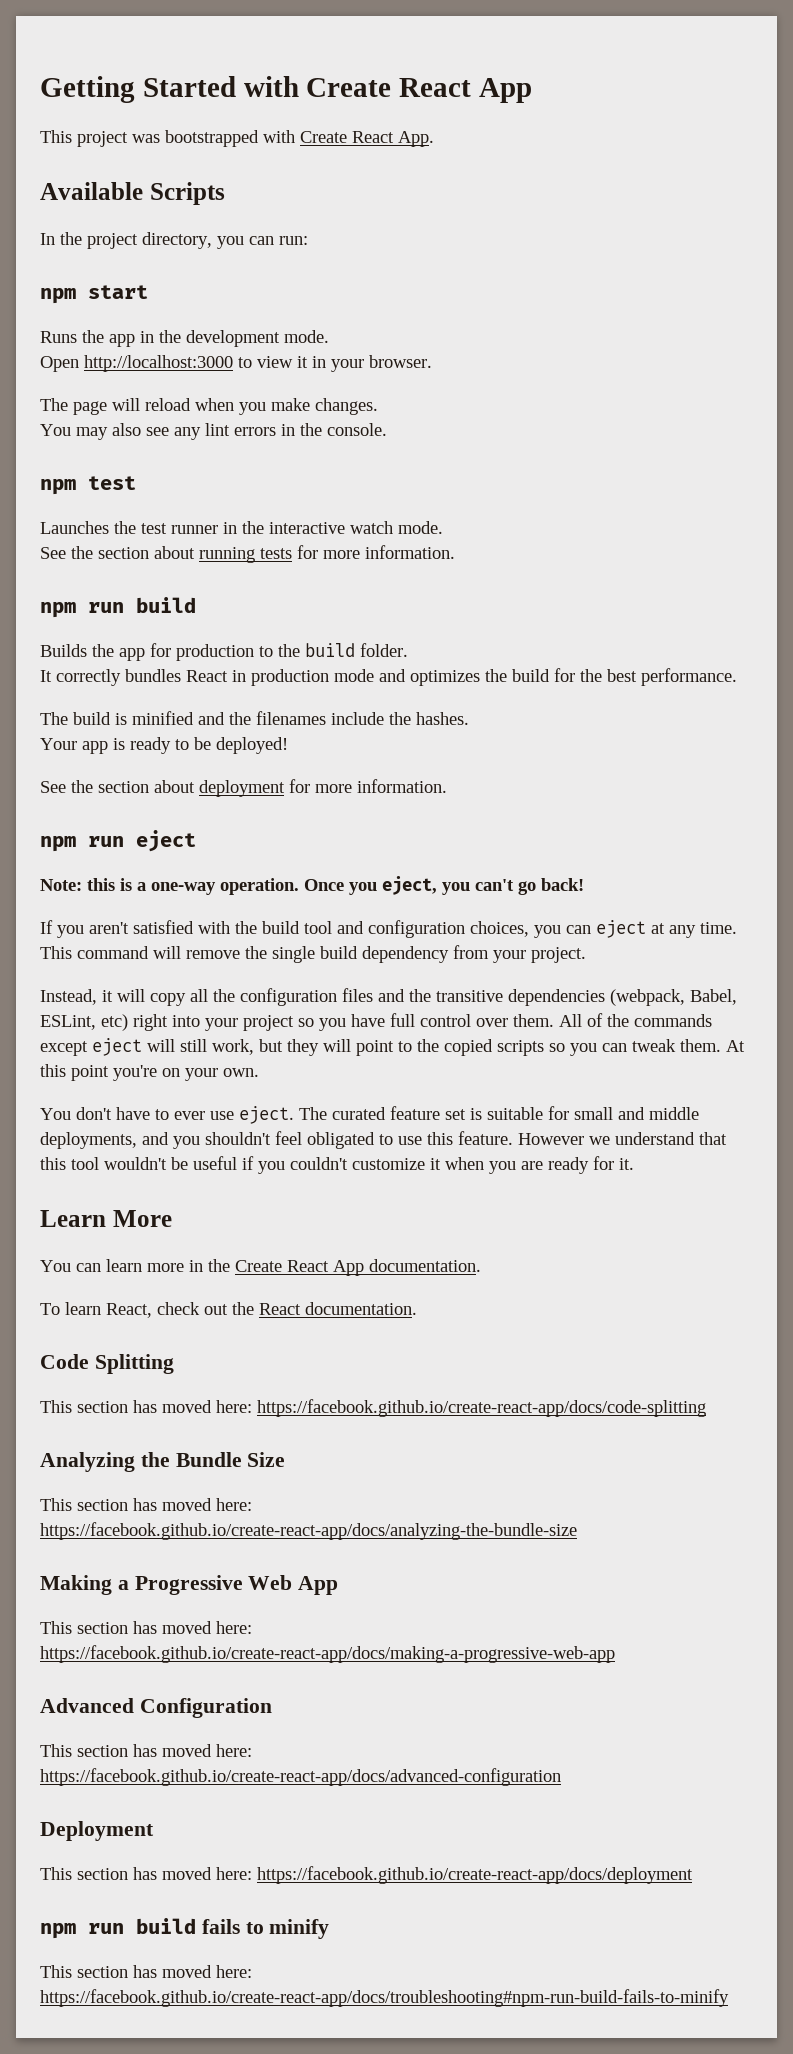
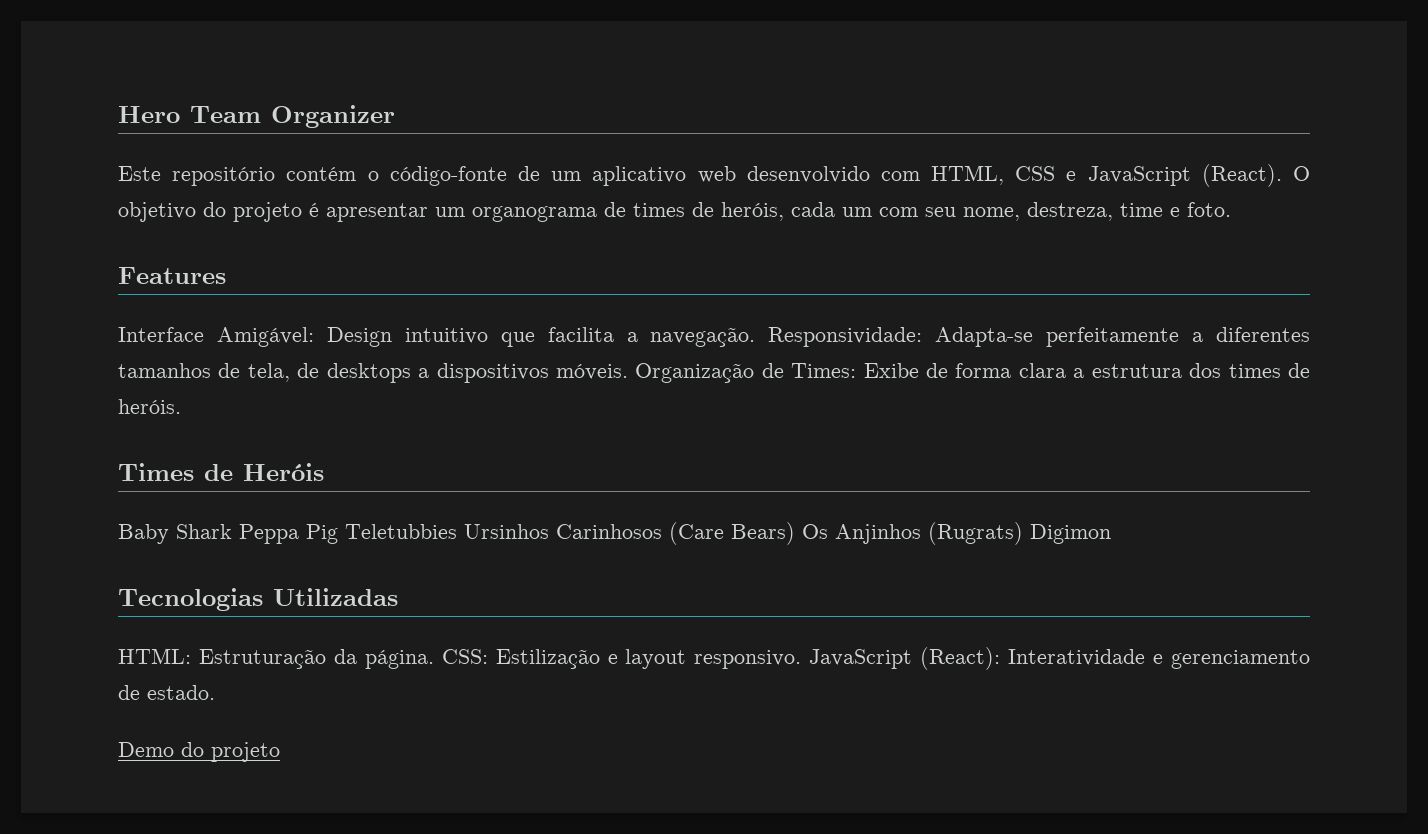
[40,76,533,103] [40,130,434,147] [40,182,225,205] [40,232,308,249] [40,285,148,304] [40,330,329,347] [40,355,432,372] [40,398,378,415] [40,423,387,440] [40,476,136,495] [40,521,443,534] [40,545,455,563] [40,597,196,618] [40,643,408,661] [40,668,737,686] [40,711,469,725] [40,737,288,754] [40,779,447,797] [40,830,196,852] [40,876,584,895] [40,920,737,938] [40,945,586,963] [40,988,737,1006] [40,1013,712,1031] [40,1038,745,1056] [40,1064,259,1081] [40,1106,699,1124] [40,1131,727,1149] [40,1156,634,1174] [40,1210,172,1227] [40,1259,481,1276] [40,1302,417,1318] [40,1354,174,1374] [40,1399,706,1417] [40,1452,286,1472] [40,1498,252,1511] [40,1522,577,1540] [40,1575,339,1595] [40,1621,252,1634] [40,1645,615,1663] [40,1698,272,1718] [40,1744,252,1757] [40,1768,561,1786] [40,1821,154,1841] [40,1866,693,1884] [40,1918,330,1939] [40,1965,252,1978] [40,1989,729,2007] Getting Started with Create React App // This project was bootstrapped with Create React App. // Available Scripts // In the project directory, you can run: // npm start // Runs the app in the development mode. // Open http://localhost:3000 to view it in your browser. // The page will reload when you make changes. // You may also see any lint errors in the console. // npm test // Launches the test runner in the interactive watch mode. // See the section about running tests for more information. // npm run build // Builds the app for production to the build folder. // It correctly bundles React in production mode and optimizes the build for the best performance. // The build is minified and the filenames include the hashes. // Your app is ready to be deployed! // See the section about deployment for more information. // npm run eject // Note: this is a one-way operation. Once you eject, you can't go back! // If you aren't satisfied with the build tool and configuration choices, you can eject at any time. This command will remove the single build dependency from your project. // Instead, it will copy all the configuration files and the transitive dependencies (webpack, Babel, ESLint, etc) right into your project so you have full control over them. All of the commands except eject will still work, but they will point to the copied scripts so you can tweak them. At this point you're on your own. // You don't have to ever use eject. The curated feature set is suitable for small and middle deployments, and you shouldn't feel obligated to use this feature. However we understand that this tool wouldn't be useful if you couldn't customize it when you are ready for it. // Learn More // You can learn more in the Create React App documentation. // To learn React, check out the React documentation. // Code Splitting // This section has moved here: https://facebook.github.io/create-react-app/docs/code-splitting // Analyzing the Bundle Size // This section has moved here: https://facebook.github.io/create-react-app/docs/analyzing-the-bundle-size // Making a Progressive Web App // This section has moved here: https://facebook.github.io/create-react-app/docs/making-a-progressive-web-app // Advanced Configuration // This section has moved here: https://facebook.github.io/create-react-app/docs/advanced-configuration // Deployment // This section has moved here: https://facebook.github.io/create-react-app/docs/deployment // npm run build fails to minify // This section has moved here: https://facebook.github.io/create-react-app/docs/troubleshooting#npm-run-build-fails-to-minify -> [118,105,395,128] [118,164,1310,187] [118,202,1231,222] [118,267,226,284] [118,327,1310,347] [118,363,1311,383] [118,399,181,414] [118,463,324,481] [118,522,1111,545] [118,588,398,611] [118,647,1310,670] [118,685,215,700] [118,742,280,762] Hero Team Organizer // Este repositório contém o código-fonte de um aplicativo web desenvolvido com HTML, CSS e JavaScript (React). O objetivo do projeto é apresentar um organograma de times de heróis, cada um com seu nome, destreza, time e foto. // Features // Interface Amigável: Design intuitivo que facilita a navegação. Responsividade: Adapta-se perfeitamente a diferentes tamanhos de tela, de desktops a dispositivos móveis. Organização de Times: Exibe de forma clara a estrutura dos times de heróis. // Times de Heróis // Baby Shark Peppa Pig Teletubbies Ursinhos Carinhosos (Care Bears) Os Anjinhos (Rugrats) Digimon // Tecnologias Utilizadas // HTML: Estruturação da página. CSS: Estilização e layout responsivo. JavaScript (React): Interatividade e gerenciamento de estado. // Demo do projeto

